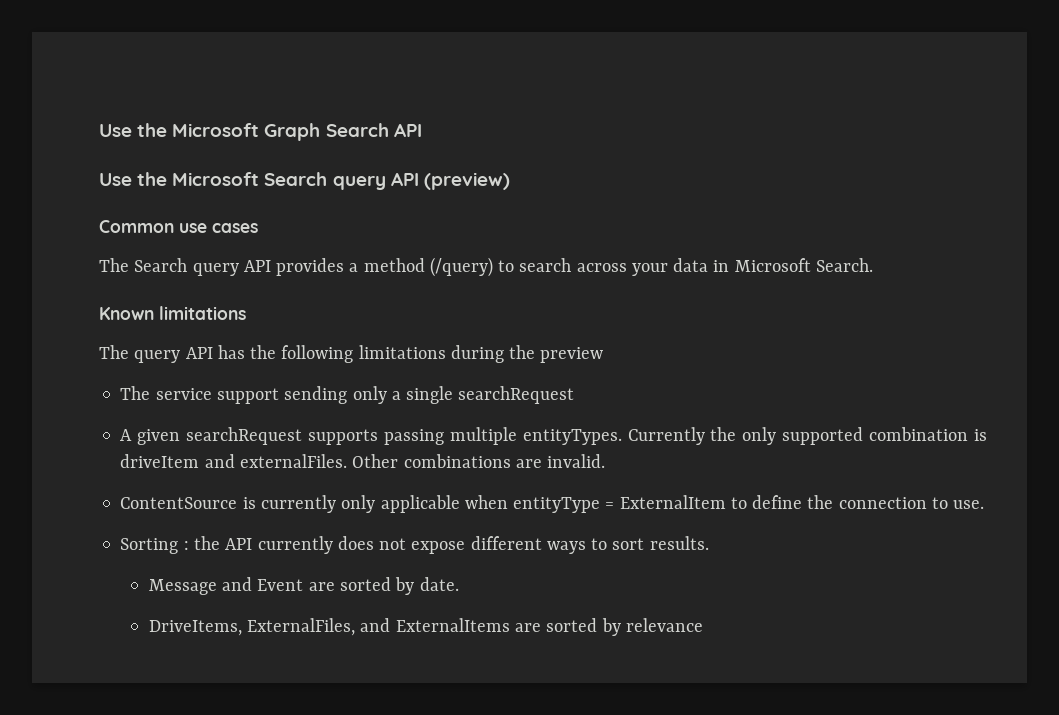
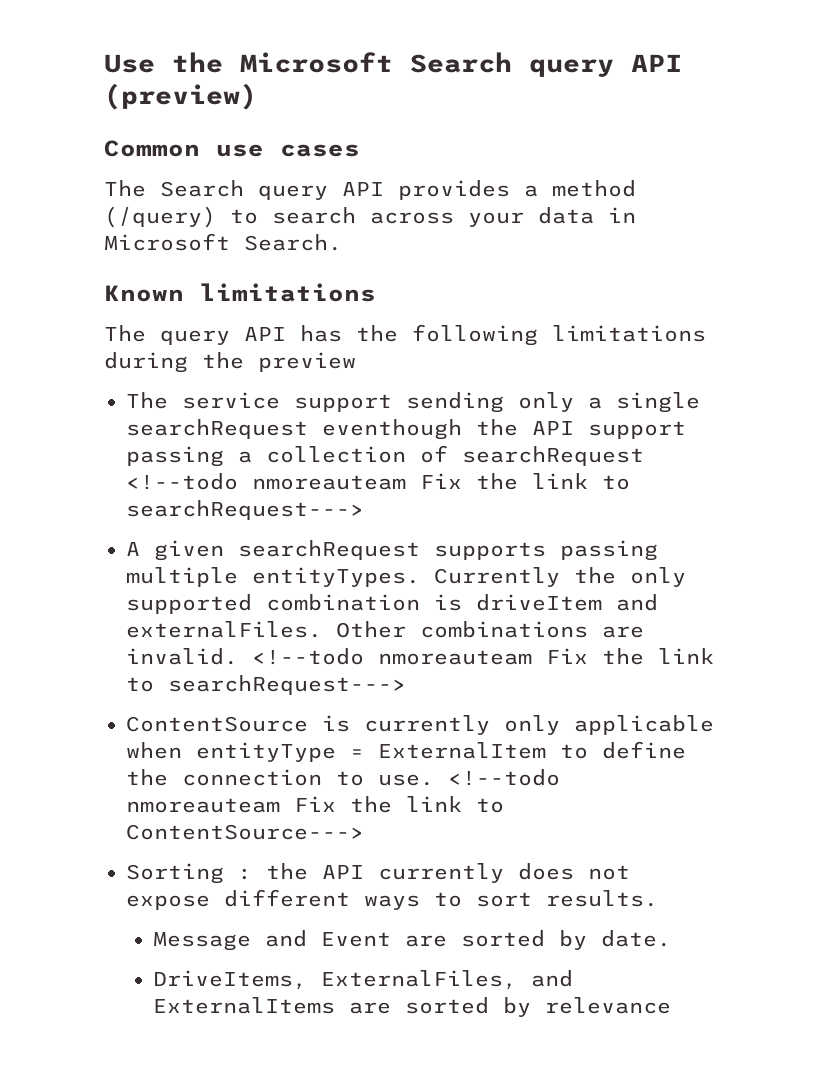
[99,123,422,141] [99,172,260,186] Use the Microsoft Graph Search API // Use the Microsoft -> [104,52,393,73] Use the Microsoft
(575, 395) none -> [322,419,686,440] [126,445,644,467] [126,473,630,490] [126,500,364,520] eventhough the API support passing a collection of searchRequest <!--todo nmoreauteam Fix the link to searchRequest--->
(606, 461) none -> [252,648,714,665] [126,675,406,695] <!--todo nmoreauteam Fix the link to searchRequest--->
(985, 504) none -> [448,769,560,786] [126,796,504,813] [126,824,364,840] <!--todo nmoreauteam Fix the link to ContentSource--->

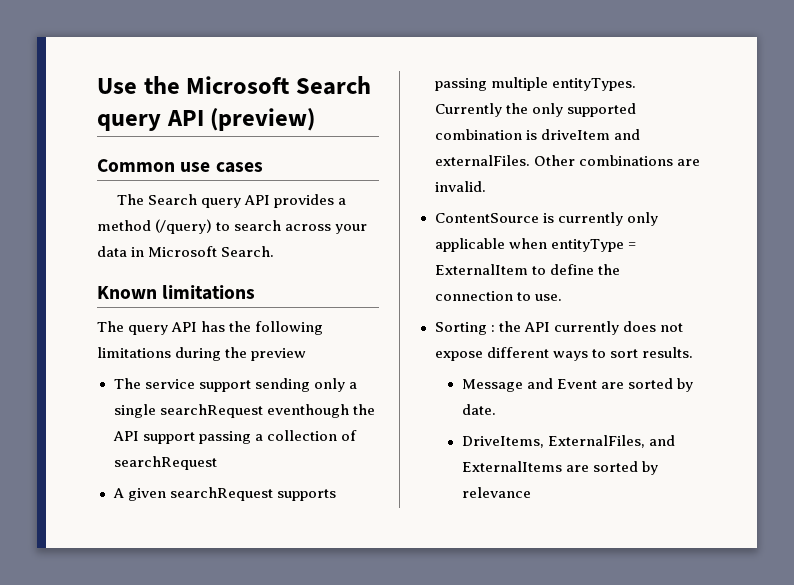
[126,473,630,490] [126,500,364,520] <!--todo nmoreauteam Fix the link to searchRequest---> -> (217, 463) none
[252,648,714,665] [126,675,406,695] <!--todo nmoreauteam Fix the link to searchRequest---> -> (486, 186) none
[448,769,560,786] [126,796,504,813] [126,824,364,840] <!--todo nmoreauteam Fix the link to ContentSource---> -> (562, 297) none

